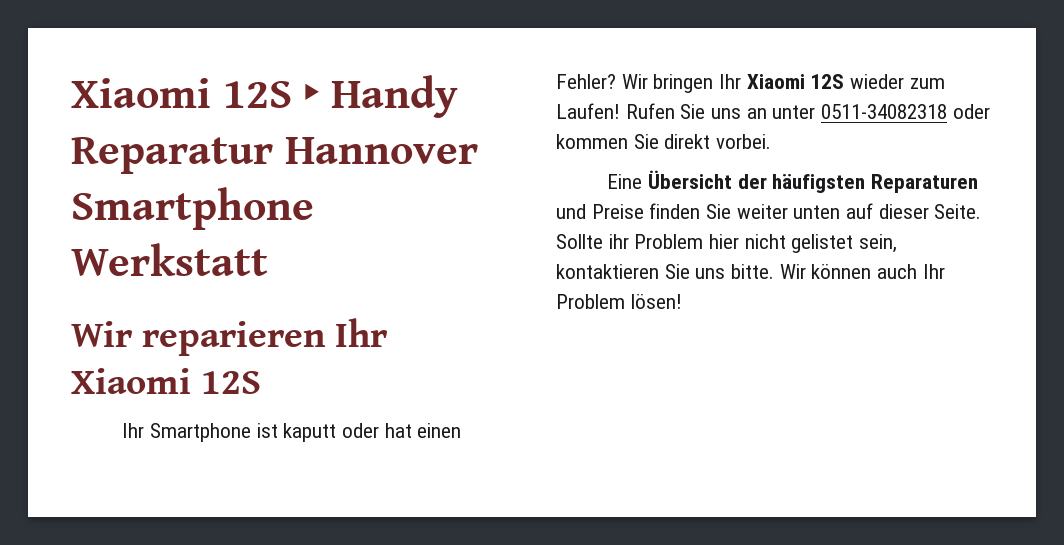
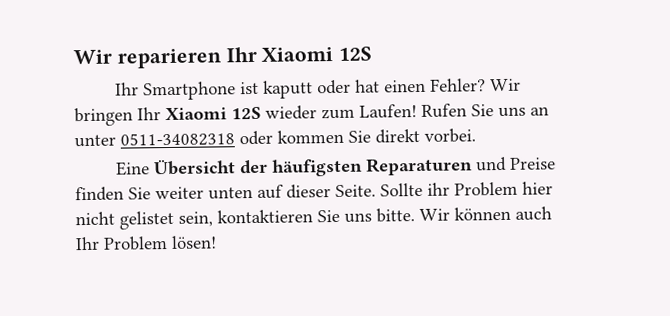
[71,75,459,118] [71,137,478,174] [71,187,314,230] [71,243,268,276] Xiaomi 12S ‣ Handy Reparatur Hannover Smartphone Werkstatt // -> (73, 57) none

